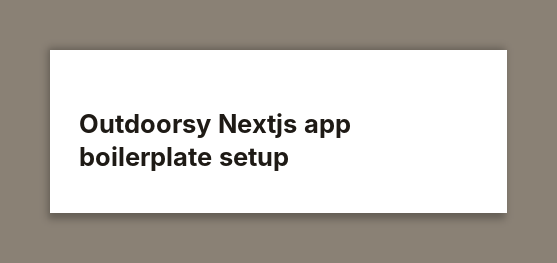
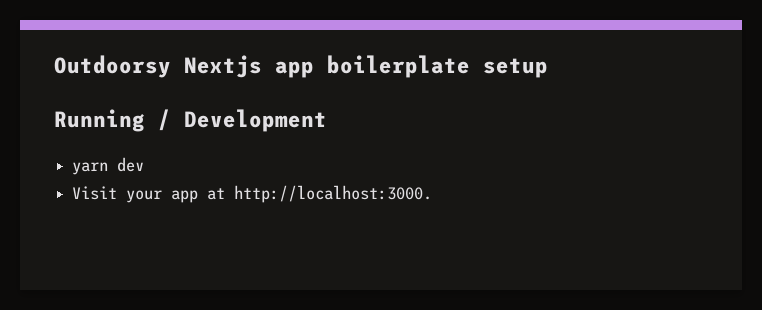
(289, 159) none -> [54,109,327,132] [72,157,145,175] [72,185,433,203] // Running / Development // yarn dev // Visit your app at http://localhost:3000.

